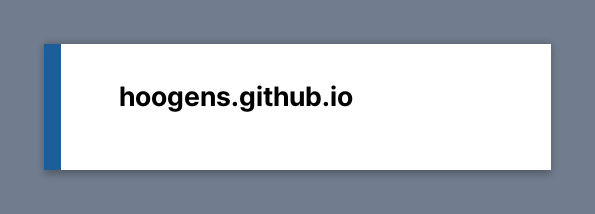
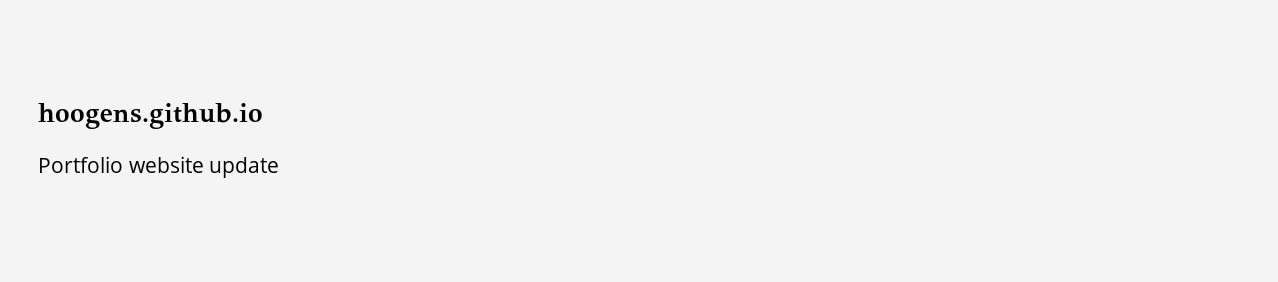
(353, 98) none -> [38,156,280,178] // Portfolio website update

